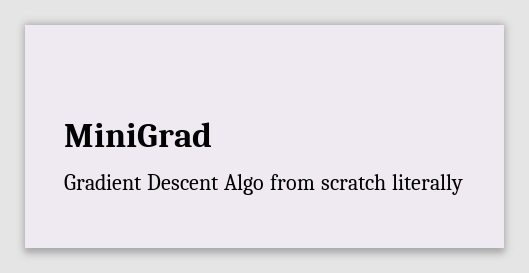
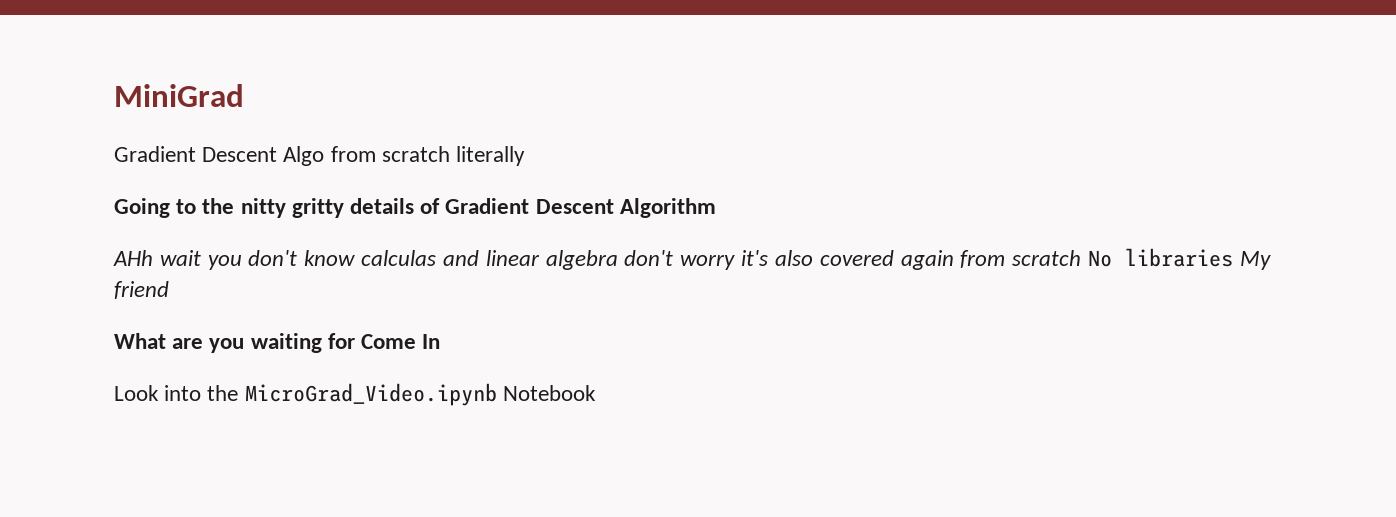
(463, 184) none -> [114,198,716,218] [113,248,1271,270] [114,281,169,299] [114,333,441,353] [114,383,596,406] // Going to the nitty gritty details of Gradient Descent Algorithm // AHh wait you don't know calculas and linear algebra don't worry it's also covered again from scratch No libraries My friend // What are you waiting for Come In // Look into the MicroGrad_Video.ipynb Notebook

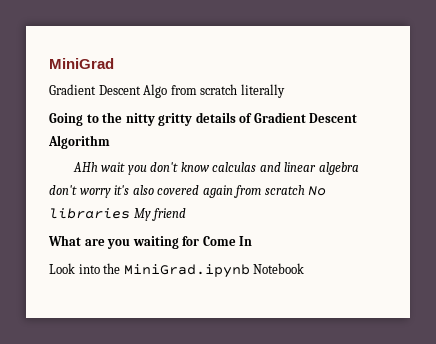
[244,383,497,406] MicroGrad_Video.ipynb -> [123,264,250,278] MiniGrad.ipynb

